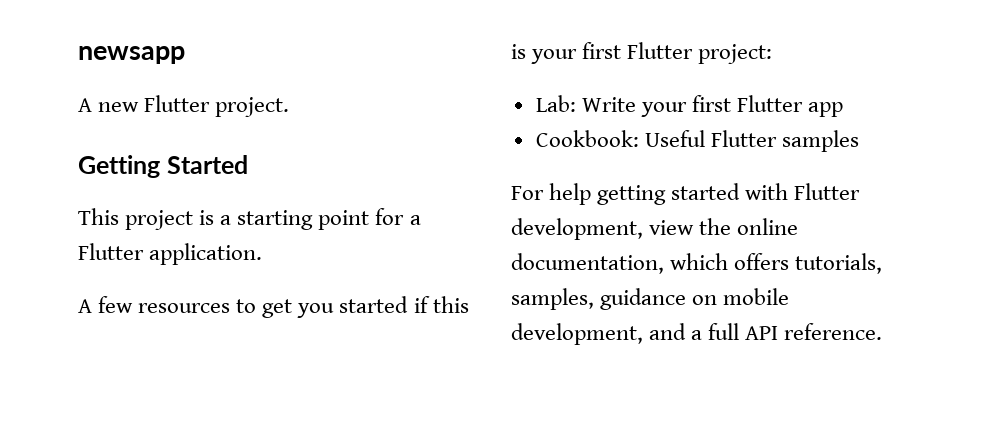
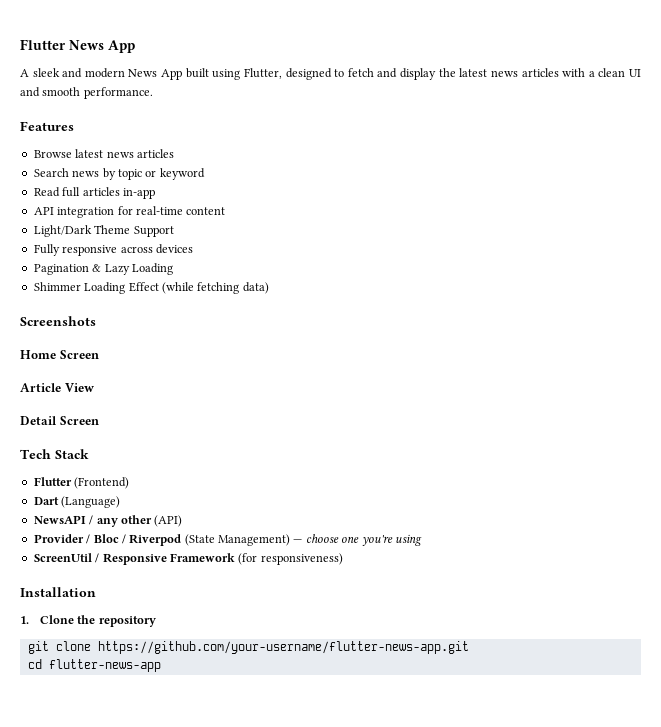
[78,46,185,64] [78,95,290,117] [78,155,248,178] [78,208,421,230] [78,243,263,265] [78,296,469,318] [511,42,773,64] [535,95,844,117] [535,130,859,152] [511,183,861,205] [511,218,799,240] [511,253,883,274] [511,288,790,310] [511,323,883,345] newsapp // A new Flutter project. // Getting Started // This project is a starting point for a Flutter application. // A few resources to get you started if this is your first Flutter project: // Lab: Write your first Flutter app // Cookbook: Useful Flutter samples // For help getting started with Flutter development, view the online documentation, which offers tutorials, samples, guidance on mobile development, and a full API reference. -> [20,39,135,53] [20,68,641,80] [20,87,153,99] [20,121,74,131] [33,149,174,158] [33,168,205,180] [33,187,155,199] [33,206,226,218] [33,225,174,237] [33,244,193,256] [33,263,173,275] [33,282,269,294] [20,316,96,326] [20,350,99,359] [20,383,94,392] [20,416,99,425] [20,449,89,459] [33,477,130,489] [33,496,121,508] [33,515,183,527] [33,534,422,546] [33,553,343,565] [20,587,96,597] [20,615,156,627] [27,641,469,654] [27,659,161,672] Flutter News App // A sleek and modern News App built using Flutter, designed to fetch and display the latest news articles with a clean UI and smooth performance. // Features // Browse latest news articles // Search news by topic or keyword // Read full articles in-app // API integration for real-time content // Light/Dark Theme Support // Fully responsive across devices // Pagination & Lazy Loading // Shimmer Loading Effect (while fetching data) // Screenshots // Home Screen // Article View // Detail Screen // Tech Stack // Flutter (Frontend) // Dart (Language) // NewsAPI / any other (API) // Provider / Bloc / Riverpod (State Management) — choose one you're using // ScreenUtil / Responsive Framework (for responsiveness) // Installation // 1. Clone the repository // git clone https://github.com/your-username/flutter-news-app.git // cd flutter-news-app

